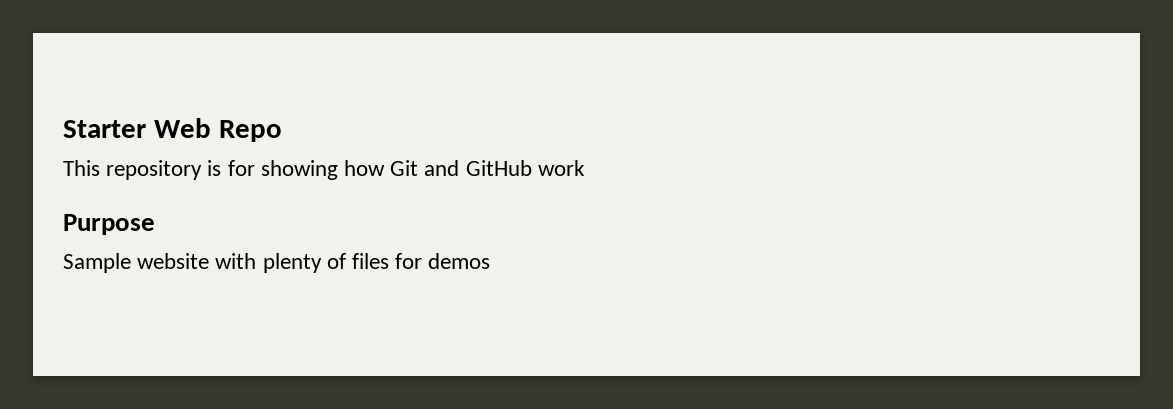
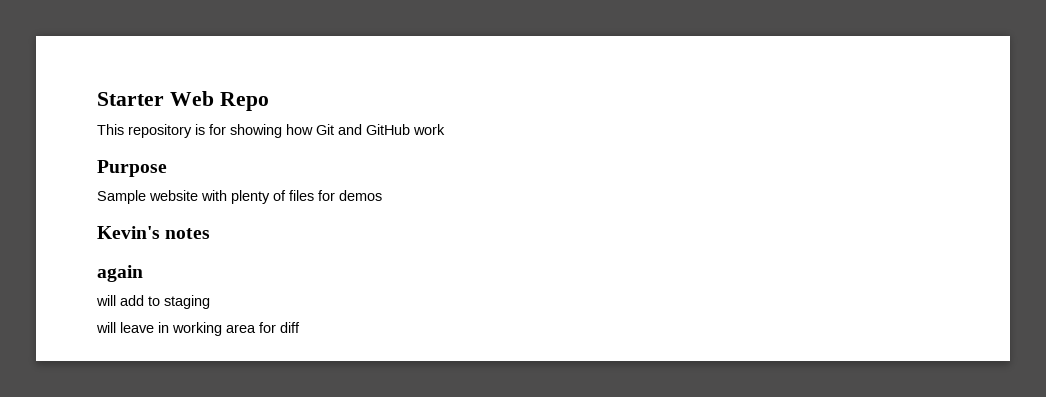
(491, 261) none -> [97,226,211,239] [97,265,143,282] [96,295,210,309] [96,322,300,336] // Kevin's notes // again // will add to staging // will leave in working area for diff

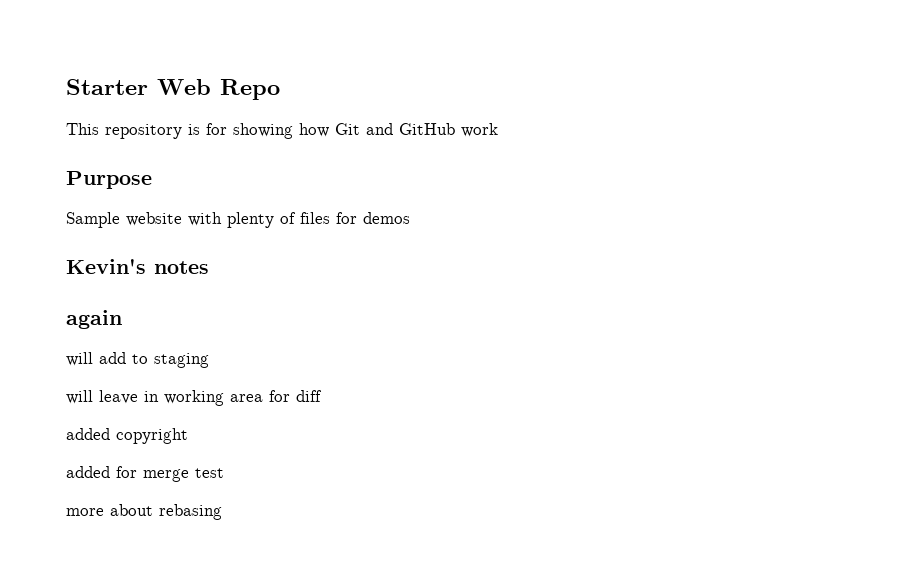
(300, 327) none -> [66,428,188,444] [66,466,224,482] [66,504,222,520] // added copyright // added for merge test // more about rebasing

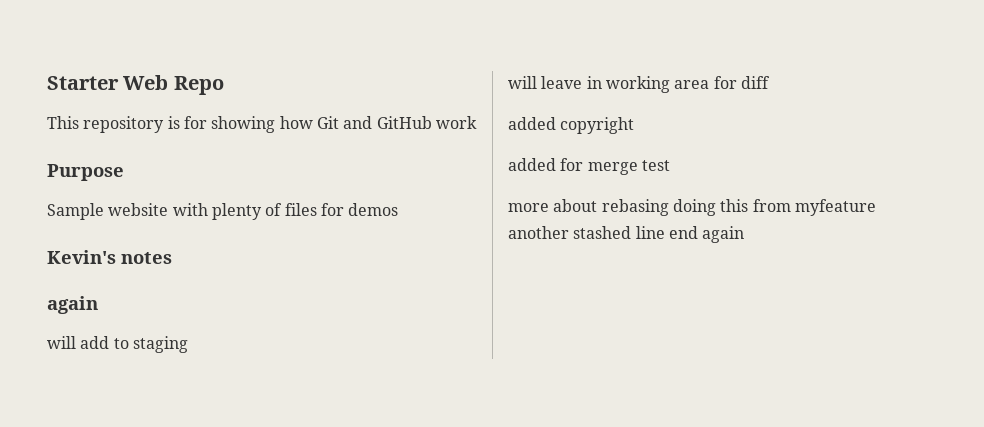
(222, 512) none -> [672,199,876,216] [508,226,745,243] doing this from myfeature another stashed line end again

